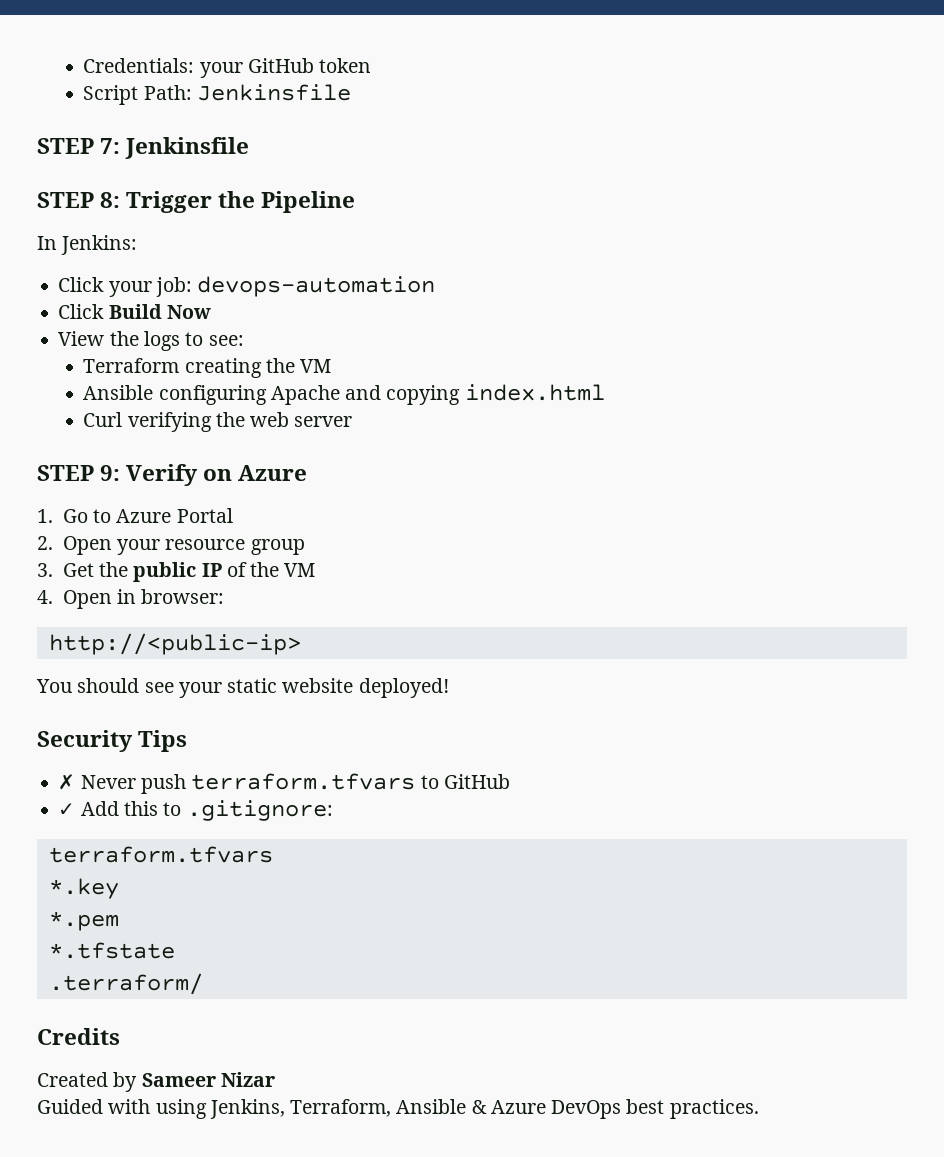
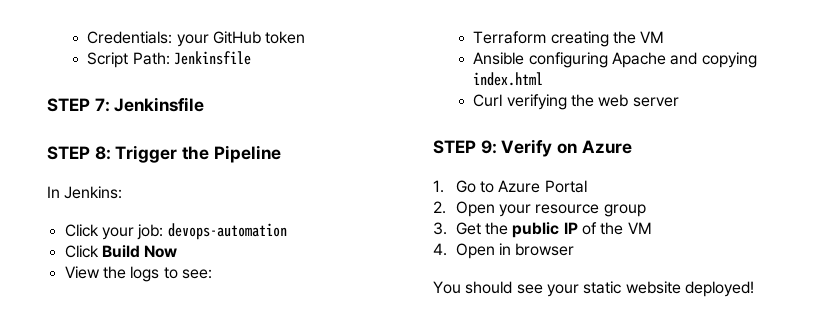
[141,589,225,604] [48,633,301,655] browser: // http://<public-ip> -> [515,243,575,256] browser
[37,730,188,752] [58,773,510,794] [58,800,333,821] [48,846,273,863] [48,878,119,899] [48,911,119,931] [48,942,175,959] [48,973,203,995] [37,1028,120,1045] [37,1072,275,1092] [37,1099,759,1119] // Security Tips // ✗ Never push terraform.tfvars to GitHub // ✓ Add this to .gitignore: // terraform.tfvars // *.key // *.pem // *.tfstate // .terraform/ // Credits // Created by Sameer Nizar // Guided with using Jenkins, Terraform, Ansible & Azure DevOps best practices. -> (754, 289) none

